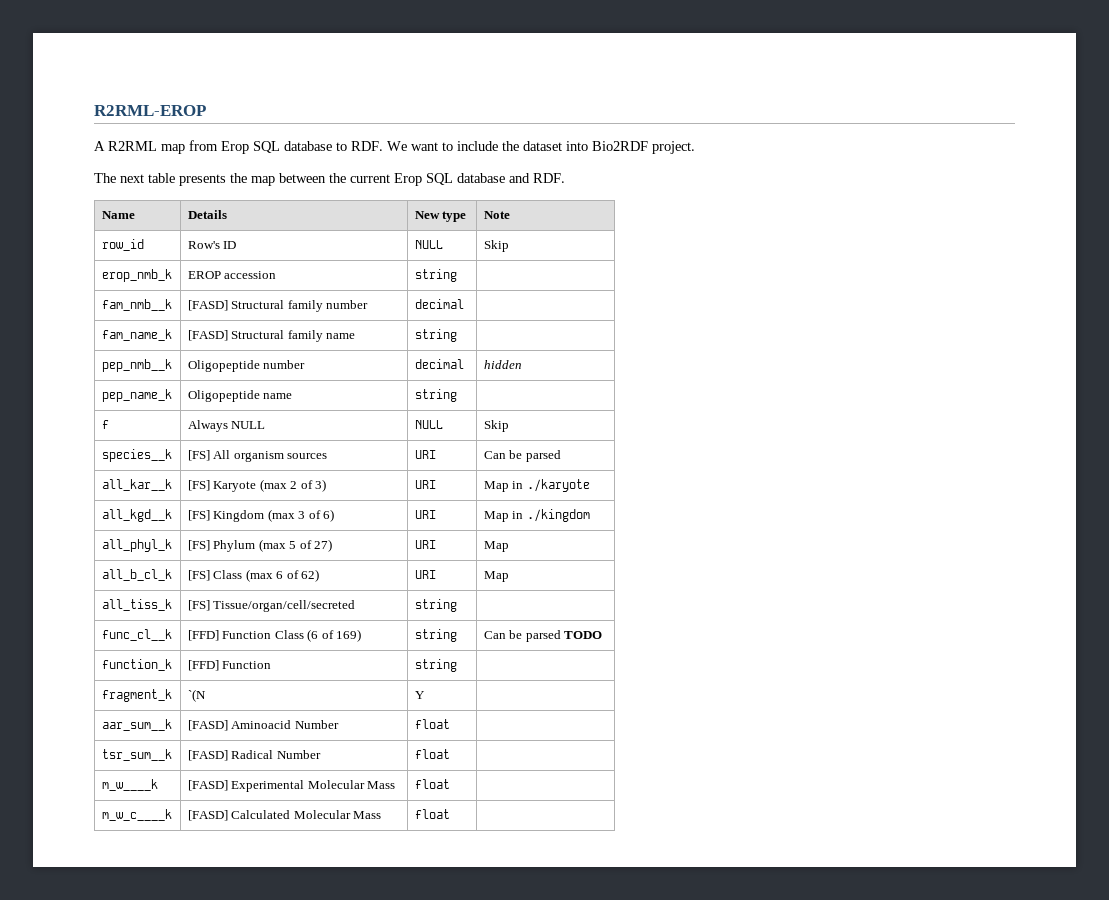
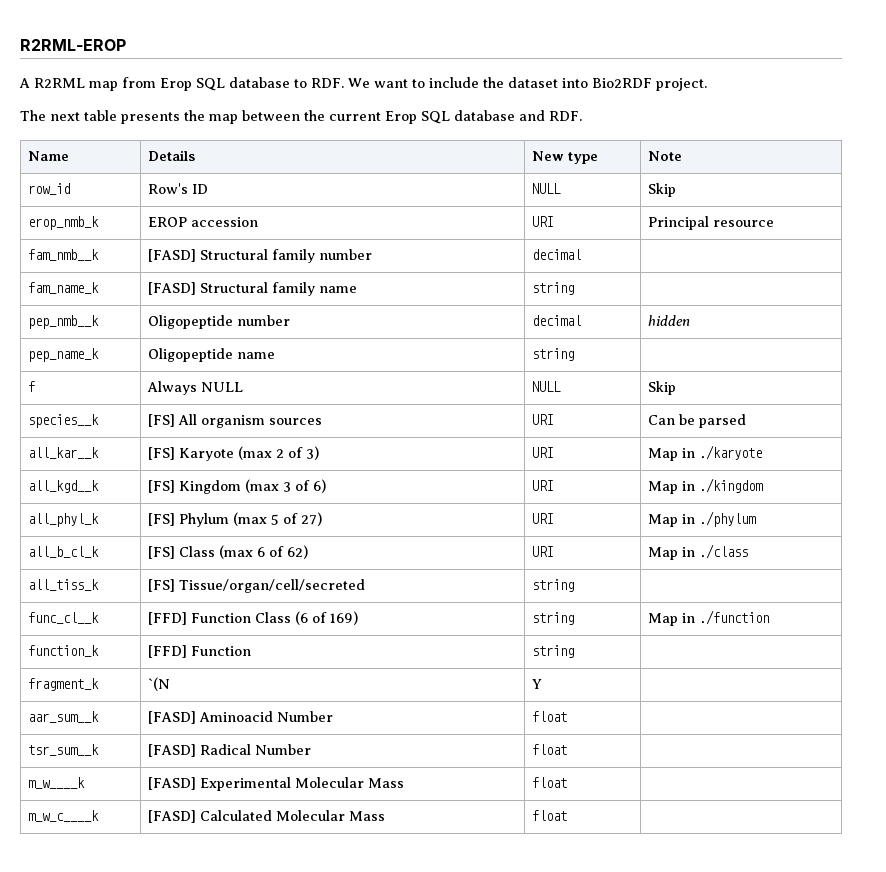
[414,269,457,282] string | -> [532,216,554,227] [648,216,775,230] URI | Principal resource
(509, 546) none -> [682,511,757,527] in ./phylum
(509, 576) none -> [682,544,749,559] in ./class
[483,630,603,642] Can be parsed TODO -> [648,610,770,626] Map in ./function

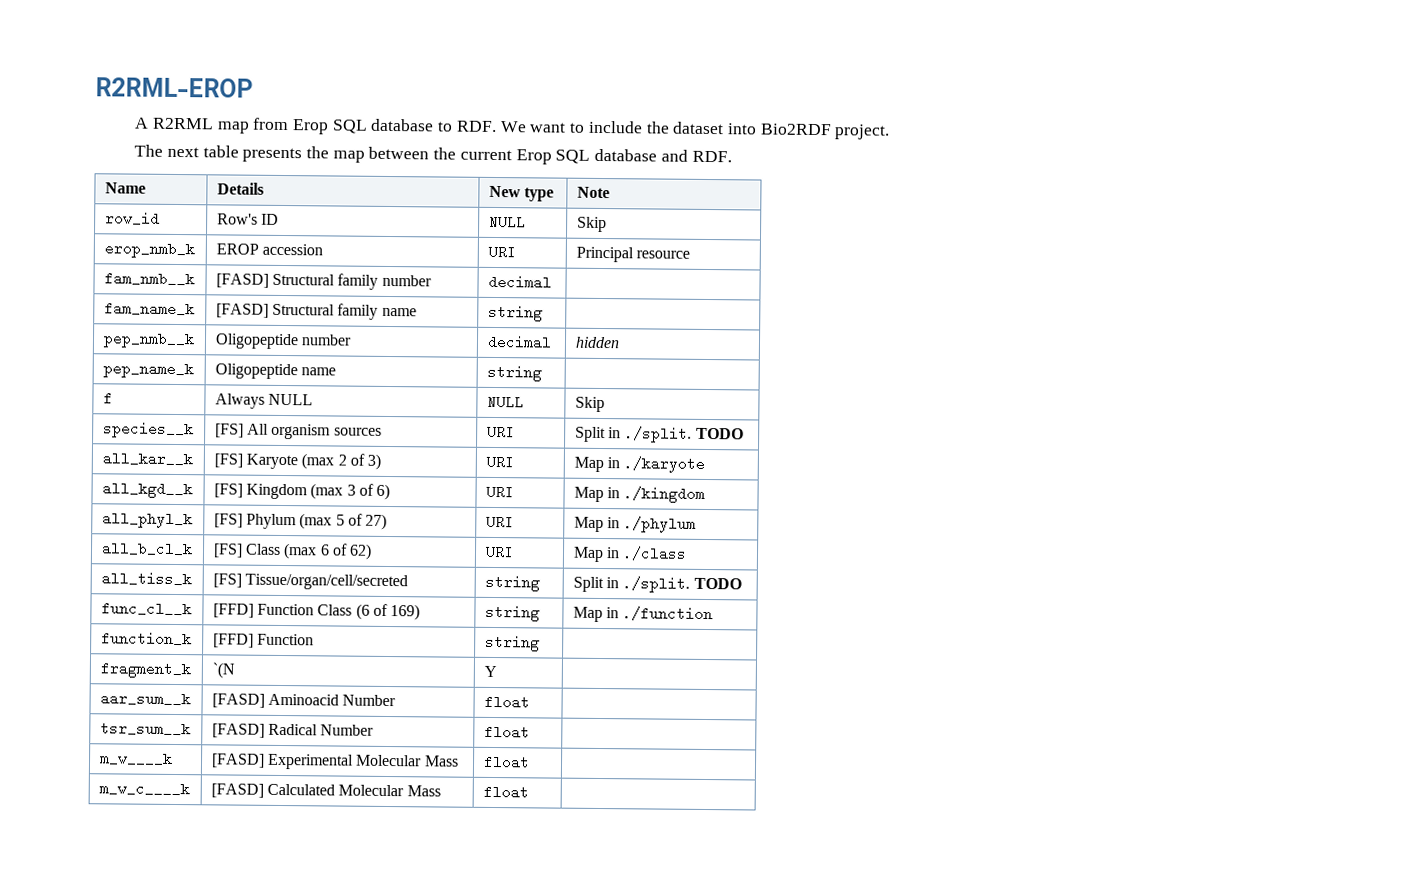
[648,414,747,428] Can be parsed -> [574,426,744,443] Split in ./split. TODO
(575, 585) none -> [572,576,742,593] Split in ./split. TODO

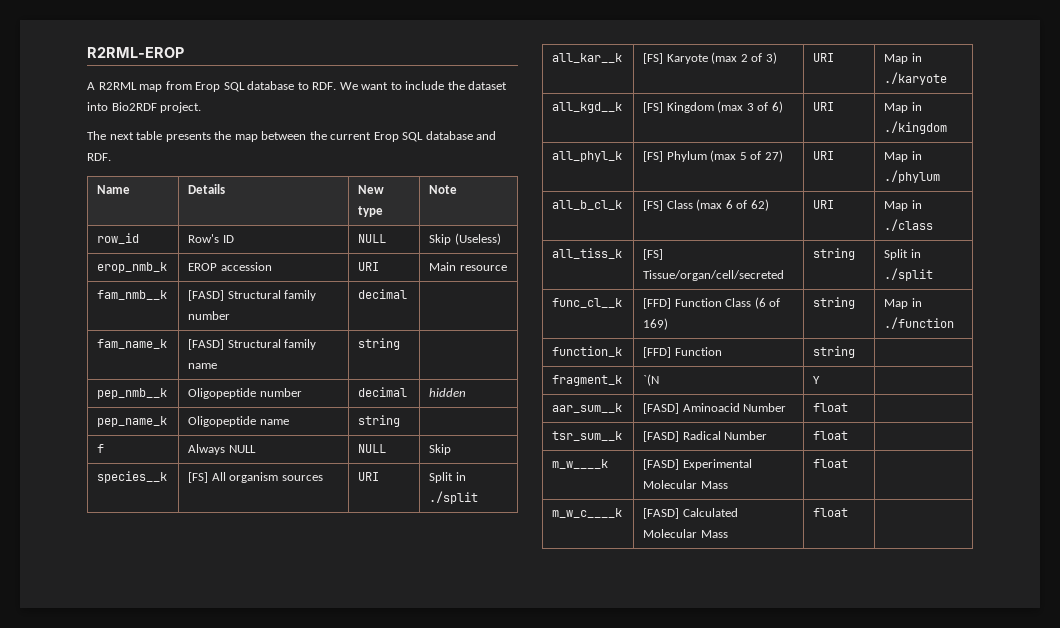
(607, 224) none -> [454,233,501,245] (Useless)
[575,246,634,263] Principal -> [429,262,457,271] Main
[624,426,744,443] ./split. TODO -> [429,491,479,504] ./split
[622,576,742,593] ./split. TODO -> [884,268,934,281] ./split

